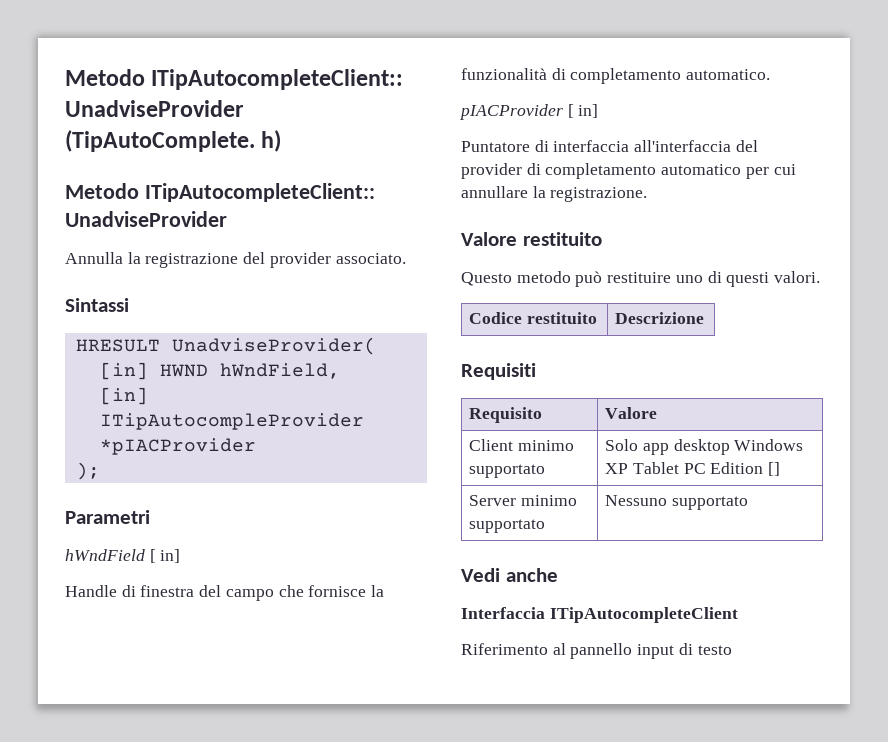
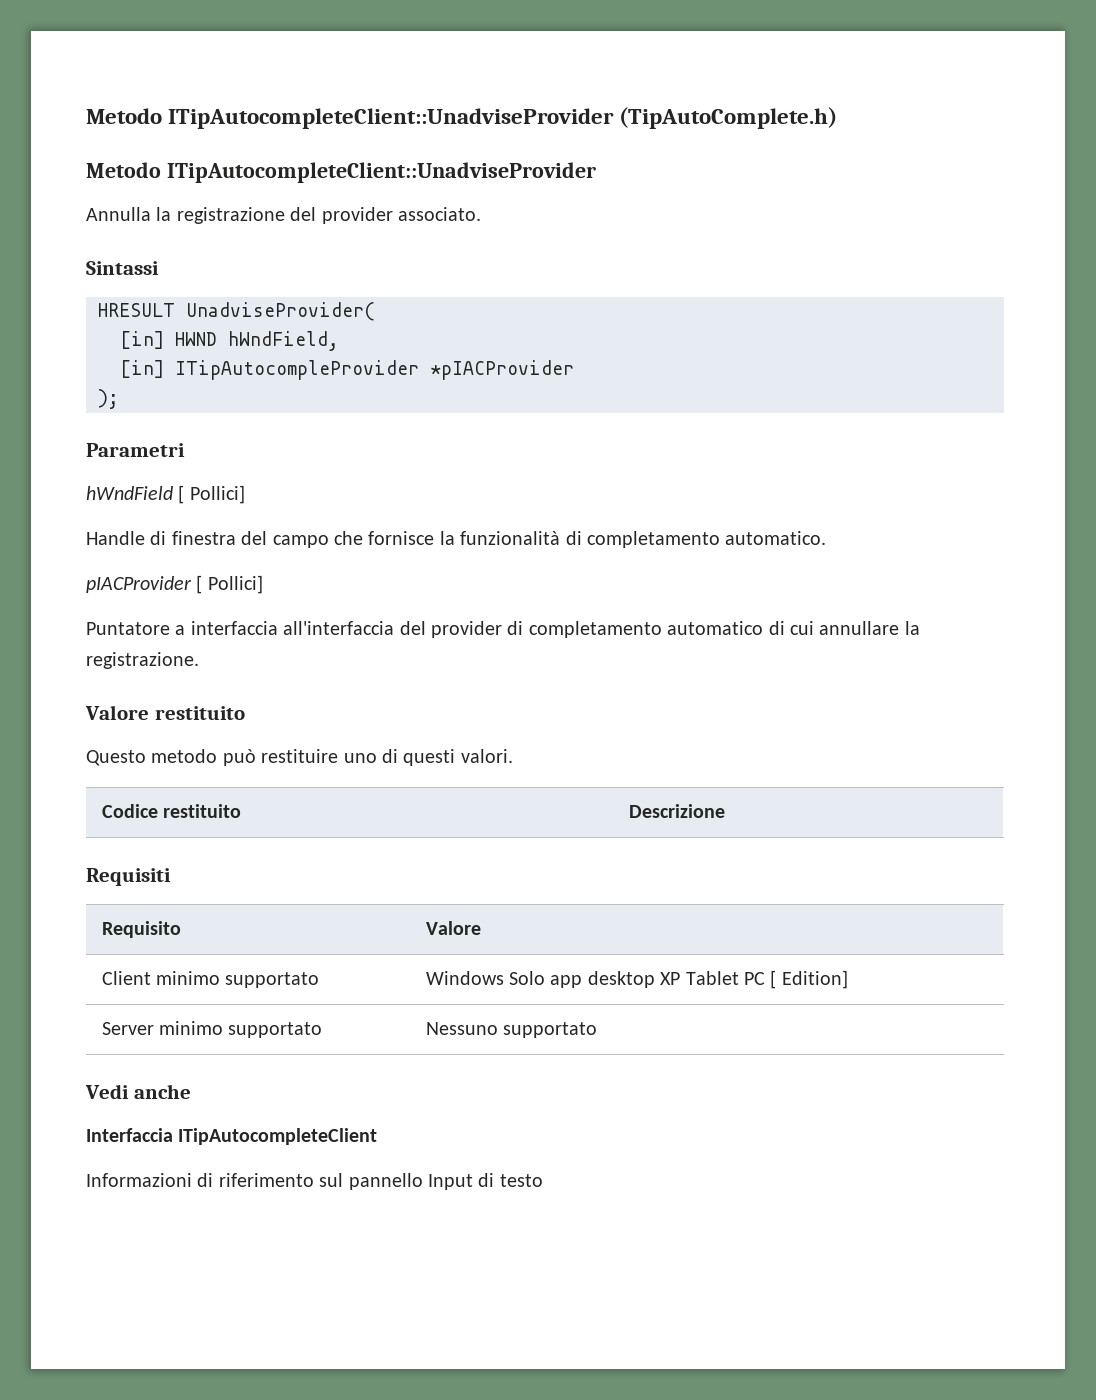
[65,69,404,90] [65,100,244,117] [65,130,282,152] [65,183,375,202] [65,211,227,227] Metodo ITipAutocompleteClient:: UnadviseProvider (TipAutoComplete. h) // Metodo ITipAutocompleteClient:: UnadviseProvider -> [86,107,838,129] [86,162,596,183] Metodo ITipAutocompleteClient::UnadviseProvider (TipAutoComplete.h) // Metodo ITipAutocompleteClient::UnadviseProvider
[160,549,181,563] in] -> [189,485,245,504] Pollici]
[578,104,599,118] in] -> [207,575,263,594] Pollici]
[534,140,549,152] di -> [175,625,186,635] a
[745,167,769,179] per -> [768,621,785,635] di
(546, 471) none -> [425,971,504,985] Windows
[734,439,804,451] Windows -> (655, 979) none
[710,462,781,476] Edition [] -> [770,970,848,989] [ Edition]
[461,643,675,659] Riferimento al pannello input -> [86,1173,473,1190] Informazioni di riferimento sul pannello Input

